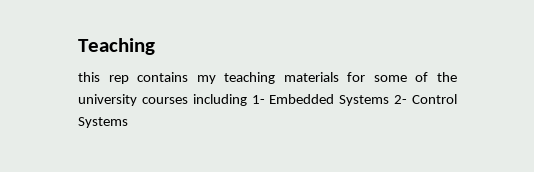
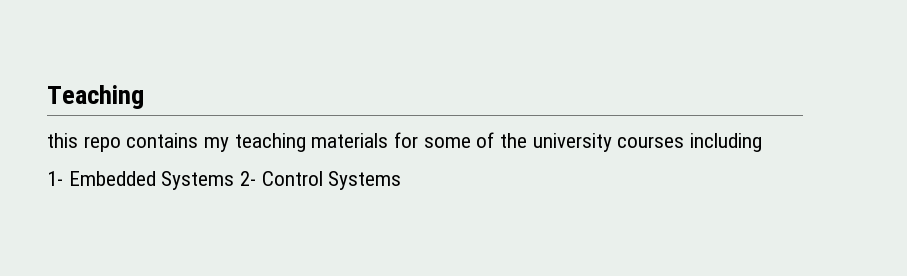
[108,75,129,84] rep -> [83,136,121,152] repo
(247, 100) none -> (763, 142) //

